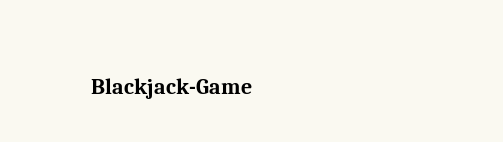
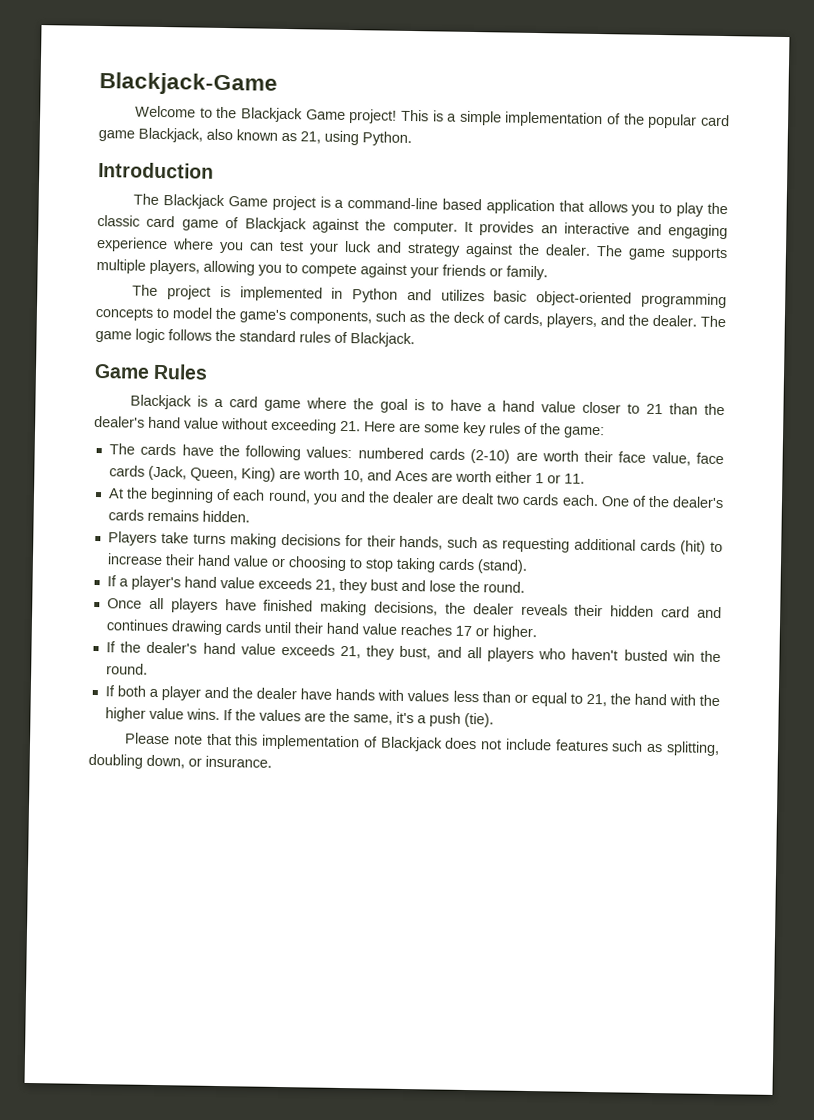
(252, 88) none -> [135,105,730,129] [98,127,412,147] [98,161,214,179] [133,193,728,217] [97,214,728,240] [96,236,728,262] [96,258,548,281] [132,284,727,309] [95,306,726,329] [95,328,415,348] [94,363,209,380] [130,394,725,416] [94,415,605,439] [108,443,724,466] [108,465,585,484] [107,487,724,509] [107,509,250,523] [107,531,723,555] [106,553,528,574] [106,575,525,594] [106,597,723,619] [105,619,537,641] [105,641,721,663] [105,663,148,675] [104,685,721,707] [104,707,494,728] [125,732,720,757] [88,753,272,769] // Welcome to the Blackjack Game project! This is a simple implementation of the popular card game Blackjack, also known as 21, using Python. // Introduction // The Blackjack Game project is a command-line based application that allows you to play the classic card game of Blackjack against the computer. It provides an interactive and engaging experience where you can test your luck and strategy against the dealer. The game supports multiple players, allowing you to compete against your friends or family. // The project is implemented in Python and utilizes basic object-oriented programming concepts to model the game's components, such as the deck of cards, players, and the dealer. The game logic follows the standard rules of Blackjack. // Game Rules // Blackjack is a card game where the goal is to have a hand value closer to 21 than the dealer's hand value without exceeding 21. Here are some key rules of the game: // The cards have the following values: numbered cards (2-10) are worth their face value, face cards (Jack, Queen, King) are worth 10, and Aces are worth either 1 or 11. // At the beginning of each round, you and the dealer are dealt two cards each. One of the dealer's cards remains hidden. // Players take turns making decisions for their hands, such as requesting additional cards (hit) to increase their hand value or choosing to stop taking cards (stand). // If a player's hand value exceeds 21, they bust and lose the round. // Once all players have finished making decisions, the dealer reveals their hidden card and continues drawing cards until their hand value reaches 17 or higher. // If the dealer's hand value exceeds 21, they bust, and all players who haven't busted win the round. // If both a player and the dealer have hands with values less than or equal to 21, the hand with the higher value wins. If the values are the same, it's a push (tie). // Please note that this implementation of Blackjack does not include features such as splitting, doubling down, or insurance.

